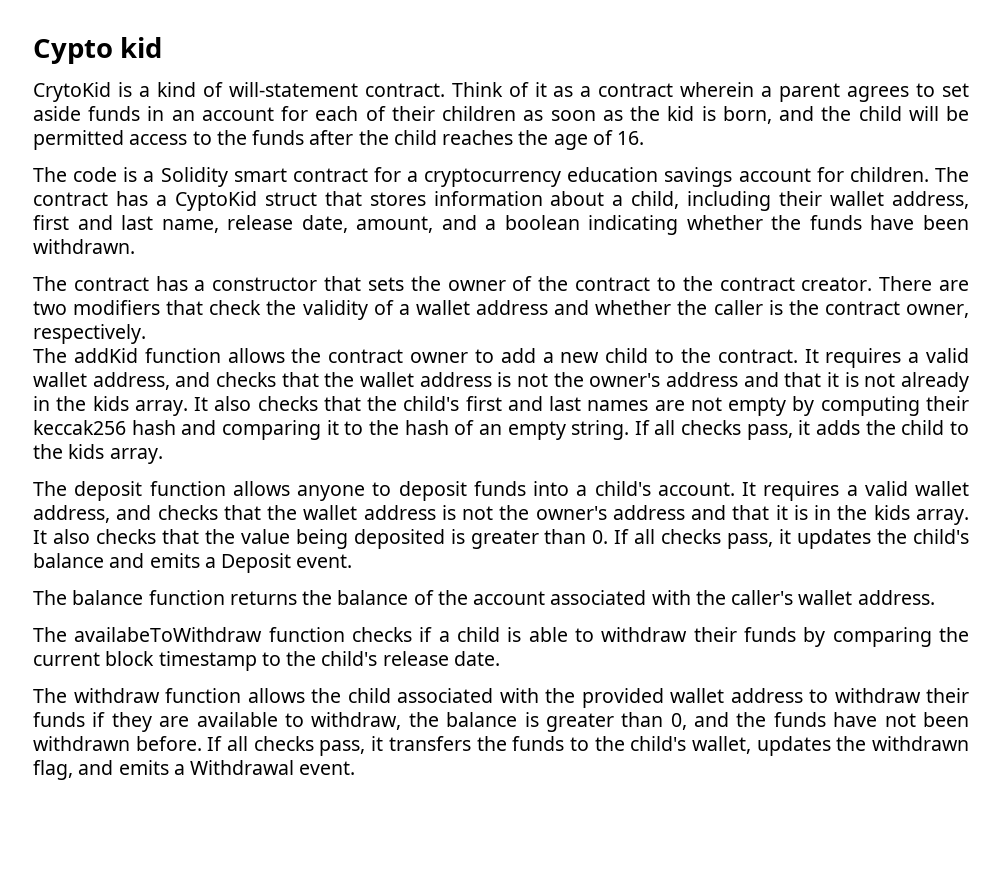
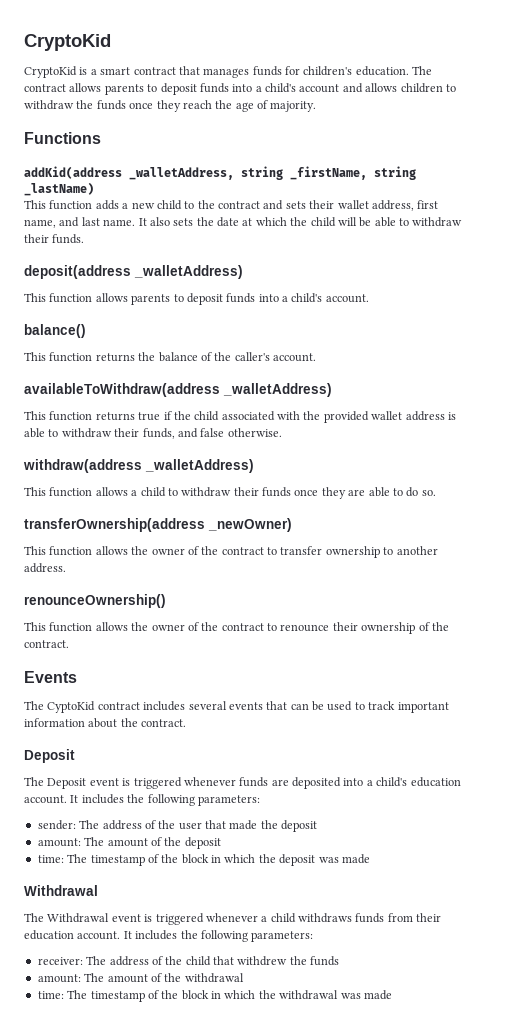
[33,37,163,64] [33,82,970,102] [33,106,969,124] [33,130,645,150] [33,167,969,187] [33,191,970,211] [33,215,969,235] [33,239,135,254] [33,276,970,291] [33,300,970,320] [33,324,146,344] [33,348,536,363] Cypto kid // CrytoKid is a kind of will-statement contract. Think of it as a contract wherein a parent agrees to set aside funds in an account for each of their children as soon as the kid is born, and the child will be permitted access to the funds after the child reaches the age of 16. // The code is a Solidity smart contract for a cryptocurrency education savings account for children. The contract has a CyptoKid struct that stores information about a child, including their wallet address, first and last name, release date, amount, and a boolean indicating whether the funds have been withdrawn. // The contract has a constructor that sets the owner of the contract to the contract creator. There are two modifiers that check the validity of a wallet address and whether the caller is the contract owner, respectively. // The addKid function allows the contract owner to add -> [24,34,111,51] [24,66,433,78] [24,83,456,95] [24,100,317,112] [24,132,101,144] [24,166,416,180] [24,182,94,196] [24,200,119,210] CryptoKid // CryptoKid is a smart contract that manages funds for children's education. The contract allows parents to deposit funds into a child's account and allows children to withdraw the funds once they reach the age of majority. // Functions // addKid(address _walletAddress, string _firstName, string _lastName) // This function adds
[717,348,970,368] [33,372,969,392] [33,396,970,416] [33,420,969,440] [33,444,163,464] [33,481,365,501] contract. It requires a valid wallet address, and checks that the wallet address is not the owner's address and that it is not already in the kids array. It also checks that the child's first and last names are not empty by computing their keccak256 hash and comparing it to the hash of an empty string. If all checks pass, it adds the child to the kids array. // The deposit function allows anyone -> [218,200,439,211] [24,217,463,228] [24,234,85,244] [24,265,243,279] [24,293,171,305] contract and sets their wallet address, first name, and last name. It also sets the date at which the child will be able to withdraw their funds. // deposit(address _walletAddress) // This function allows parents
[742,481,969,501] [33,505,970,525] [33,529,969,549] [33,553,353,573] [33,590,144,605] It requires a valid wallet address, and checks that the wallet address is not the owner's address and that it is in the kids array. It also checks that the value being deposited is greater than 0. If all checks pass, it updates the child's balance and emits a Deposit event. // The balance -> [24,324,86,338] [24,352,46,361] // balance() // This
[473,590,935,605] [33,627,970,647] [33,651,500,671] [33,688,305,703] account associated with the caller's wallet address. // The availabeToWithdraw function checks if a child is able to withdraw their funds by comparing the current block timestamp to the child's release date. // The withdraw function allows -> [234,352,316,362] [24,383,332,397] [24,411,172,421] caller's account. // availableToWithdraw(address _walletAddress) // This function returns true if
[809,688,969,703] [33,712,106,727] to withdraw their funds if -> [447,412,456,420] [24,428,282,439] [23,459,254,473] [24,487,319,497] is able to withdraw their funds, and false otherwise. // withdraw(address _walletAddress) // This function allows a child to withdraw their funds once
[196,712,970,732] [33,736,969,756] [33,760,356,780] available to withdraw, the balance is greater than 0, and the funds have not been withdrawn before. If all checks pass, it transfers the funds to the child's wallet, updates the withdrawn flag, and emits a Withdrawal event. -> [368,487,436,497] [24,518,292,532] [24,546,438,558] [24,563,66,573] [24,594,166,608] [24,622,449,634] [24,640,69,648] [24,671,77,683] [24,701,449,713] [24,718,187,728] [24,749,75,763] [24,777,461,789] [24,794,260,806] [37,820,318,832] [37,837,221,849] [37,854,370,866] [24,885,98,896] [24,913,442,925] [24,930,314,942] [37,956,340,966] [37,973,244,983] [37,990,392,1002] able to do so. // transferOwnership(address _newOwner) // This function allows the owner of the contract to transfer ownership to another address. // renounceOwnership() // This function allows the owner of the contract to renounce their ownership of the contract. // Events // The CyptoKid contract includes several events that can be used to track important information about the contract. // Deposit // The Deposit event is triggered whenever funds are deposited into a child's education account. It includes the following parameters: // sender: The address of the user that made the deposit // amount: The amount of the deposit // time: The timestamp of the block in which the deposit was made // Withdrawal // The Withdrawal event is triggered whenever a child withdraws funds from their education account. It includes the following parameters: // receiver: The address of the child that withdrew the funds // amount: The amount of the withdrawal // time: The timestamp of the block in which the withdrawal was made

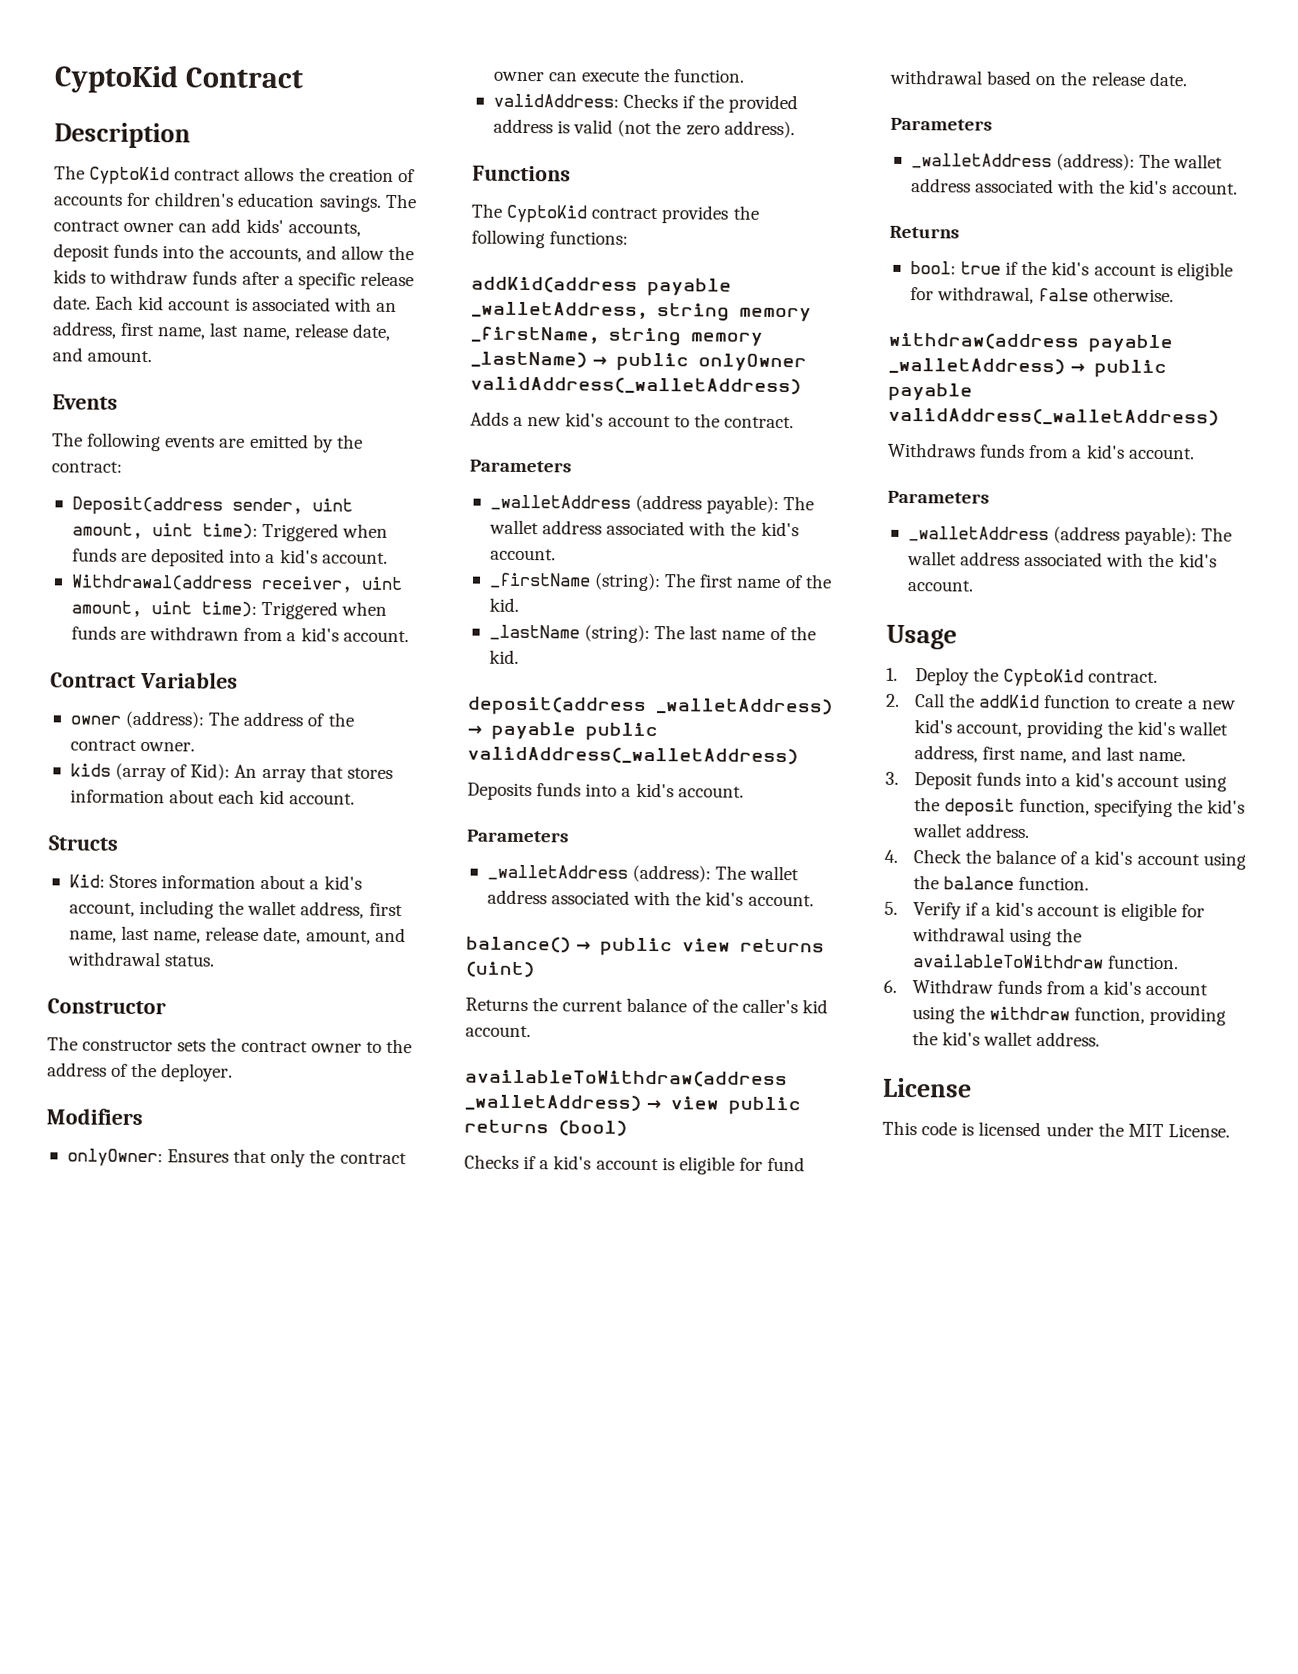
[24,34,111,51] [24,66,433,78] [24,83,456,95] [24,100,317,112] [24,132,101,144] CryptoKid // CryptoKid is a smart contract that manages funds for children's education. The contract allows parents to deposit funds into a child's account and allows children to withdraw the funds once they reach the age of majority. // Functions -> [54,64,304,94] [54,122,191,149] [54,165,415,186] [53,192,417,212] [53,218,361,237] [53,243,414,263] [53,269,414,290] [53,295,397,312] [52,321,391,341] [52,347,153,363] [52,394,118,410] [52,432,363,453] [51,461,122,473] [71,496,353,516] [71,522,389,542] [71,547,388,567] [70,574,403,593] [70,600,388,620] [70,625,409,643] [50,671,238,689] [69,710,354,729] [69,739,196,752] [69,762,393,783] [69,789,356,805] [48,835,118,851] [68,874,362,890] [68,900,403,919] [68,925,406,945] [66,951,216,967] [47,998,166,1015] [47,1036,412,1054] [47,1062,234,1082] [46,1108,143,1126] [66,1148,407,1168] [492,67,746,83] [492,93,799,114] [492,118,795,139] [472,165,571,182] [471,203,759,224] [471,229,629,249] CyptoKid Contract // Description // The CyptoKid contract allows the creation of accounts for children's education savings. The contract owner can add kids' accounts, deposit funds into the accounts, and allow the kids to withdraw funds after a specific release date. Each kid account is associated with an address, first name, last name, release date, and amount. // Events // The following events are emitted by the contract: // Deposit(address sender, uint amount, uint time): Triggered when funds are deposited into a kid's account. // Withdrawal(address receiver, uint amount, uint time): Triggered when funds are withdrawn from a kid's account. // Contract Variables // owner (address): The address of the contract owner. // kids (array of Kid): An array that stores information about each kid account. // Structs // Kid: Stores information about a kid's account, including the wallet address, first name, last name, release date, amount, and withdrawal status. // Constructor // The constructor sets the contract owner to the address of the deployer. // Modifiers // onlyOwner: Ensures that only the contract owner can execute the function. // validAddress: Checks if the provided address is valid (not the zero address). // Functions // The CyptoKid contract provides the following functions:
(122, 172) none -> [647,277,732,297] payable
(283, 173) none -> [739,307,812,322] memory
(416, 173) none -> [690,332,763,346] memory
[24,200,335,210] // This function adds a new child to the contract and sets their -> [592,352,807,372] [470,376,801,395] [470,411,794,429] [469,459,571,473] [489,494,815,515] [488,519,799,537] [489,548,556,561] [488,572,832,592] [488,597,519,612] [488,624,816,644] [488,649,519,664] [467,696,833,716] [467,721,658,742] [467,746,798,765] [467,782,744,801] [466,829,569,843] [486,864,800,883] [486,889,814,907] [466,936,825,957] [465,961,535,978] [465,997,828,1014] [465,1025,531,1038] [465,1069,788,1088] [464,1094,801,1116] [464,1119,627,1136] [464,1154,806,1175] [889,69,1188,87] [890,117,992,131] [910,153,1224,171] [910,178,1238,195] [889,225,959,239] [909,260,1233,281] [909,286,1175,305] [888,332,1173,354] [888,357,1167,379] [888,382,973,402] [888,407,1219,426] [887,442,1195,460] [887,490,989,504] [907,526,1233,546] [906,551,1217,568] [906,580,974,592] [886,624,957,650] [886,667,1159,688] [886,693,1236,710] [913,719,1176,739] → public onlyOwner validAddress(_walletAddress) // Adds a new kid's account to the contract. // Parameters // _walletAddress (address payable): The wallet address associated with the kid's account. // _firstName (string): The first name of the kid. // _lastName (string): The last name of the kid. // deposit(address _walletAddress) → payable public validAddress(_walletAddress) // Deposits funds into a kid's account. // Parameters // _walletAddress (address): The wallet address associated with the kid's account. // balance() → public view returns (uint) // Returns the current balance of the caller's kid account. // availableToWithdraw(address _walletAddress) → view public returns (bool) // Checks if a kid's account is eligible for fund withdrawal based on the release date. // Parameters // _walletAddress (address): The wallet address associated with the kid's account. // Returns // bool: true if the kid's account is eligible for withdrawal, false otherwise. // withdraw(address payable _walletAddress) → public payable validAddress(_walletAddress) // Withdraws funds from a kid's account. // Parameters // _walletAddress (address payable): The wallet address associated with the kid's account. // Usage // 1. Deploy the CyptoKid contract. // 2. Call the addKid function to create a new kid's account, providing the kid's
[138,217,463,227] [24,234,85,244] [24,265,243,279] [24,293,369,305] [24,324,86,338] [24,352,316,362] [24,383,332,397] [24,411,456,423] [24,428,282,439] [23,459,254,473] [24,487,436,499] [24,518,292,532] [24,546,438,558] [24,563,66,573] [24,594,166,608] [24,622,449,634] [24,640,69,648] [24,671,77,683] [24,701,449,713] [24,718,187,728] [24,749,75,763] [24,777,461,789] [24,794,260,806] [37,820,318,832] [37,837,221,849] [37,854,370,866] [24,885,98,896] [24,913,442,925] [24,930,314,942] [37,956,340,966] [37,973,244,983] [37,990,392,1002] It also sets the date at which the child will be able to withdraw their funds. // deposit(address _walletAddress) // This function allows parents to deposit funds into a child's account. // balance() // This function returns the balance of the caller's account. // availableToWithdraw(address _walletAddress) // This function returns true if the child associated with the provided wallet address is able to withdraw their funds, and false otherwise. // withdraw(address _walletAddress) // This function allows a child to withdraw their funds once they are able to do so. // transferOwnership(address _newOwner) // This function allows the owner of the contract to transfer ownership to another address. // renounceOwnership() // This function allows the owner of the contract to renounce their ownership of the contract. // Events // The CyptoKid contract includes several events that can be used to track important information about the contract. // Deposit // The Deposit event is triggered whenever funds are deposited into a child's education account. It includes the following parameters: // sender: The address of the user that made the deposit // amount: The amount of the deposit // time: The timestamp of the block in which the deposit was made // Withdrawal // The Withdrawal event is triggered whenever a child withdraws funds from their education account. It includes the following parameters: // receiver: The address of the child that withdrew the funds // amount: The amount of the withdrawal // time: The timestamp of the block in which the withdrawal was made -> [885,771,1227,792] [913,797,1246,818] [912,823,1030,838] [884,849,1246,870] [912,875,1090,891] [884,901,1205,922] [911,927,1083,947] [911,954,1179,970] [883,979,1209,996] [911,1005,1227,1026] [911,1031,1101,1047] [882,1077,972,1098] [882,1120,1230,1138] // 3. Deposit funds into a kid's account using the deposit function, specifying the kid's wallet address. // 4. Check the balance of a kid's account using the balance function. // 5. Verify if a kid's account is eligible for withdrawal using the availableToWithdraw function. // 6. Withdraw funds from a kid's account using the withdraw function, providing the kid's wallet address. // License // This code is licensed under the MIT License.

